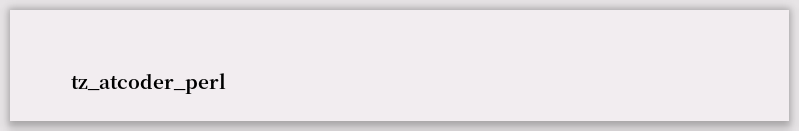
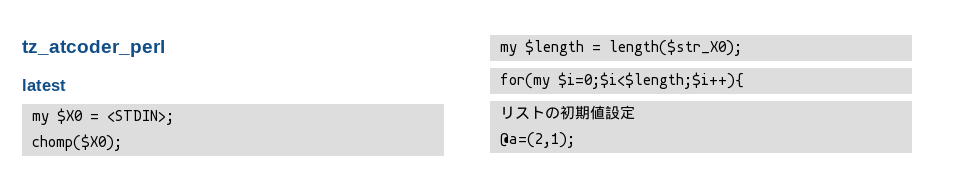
(226, 83) none -> [22,79,66,91] [31,108,174,125] [31,134,122,151] [499,39,742,56] [499,72,744,89] [499,105,635,120] [499,132,575,148] // latest // my $X0 = <STDIN>; // chomp($X0); // my $length = length($str_X0); // for(my $i=0;$i<$length;$i++){ // リストの初期値設定 // @a=(2,1);

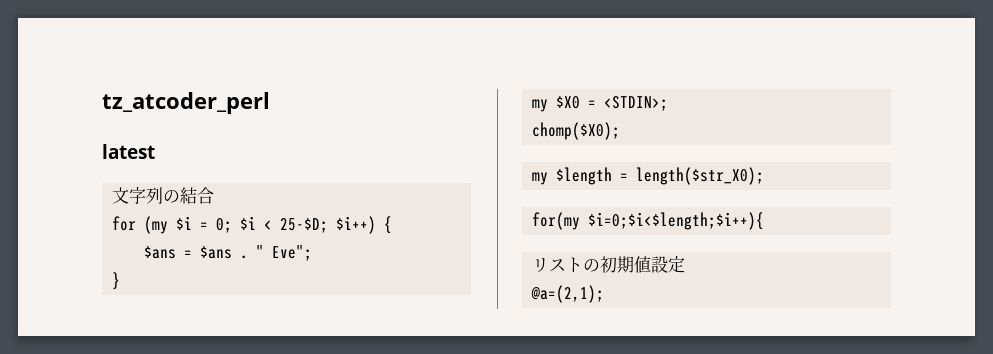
(66, 85) none -> [112,187,215,204] [112,216,393,234] [144,245,313,261] [112,272,121,290] // 文字列の結合 // for (my $i = 0; $i < 25-$D; $i++) { // $ans = $ans . " Eve"; // }

